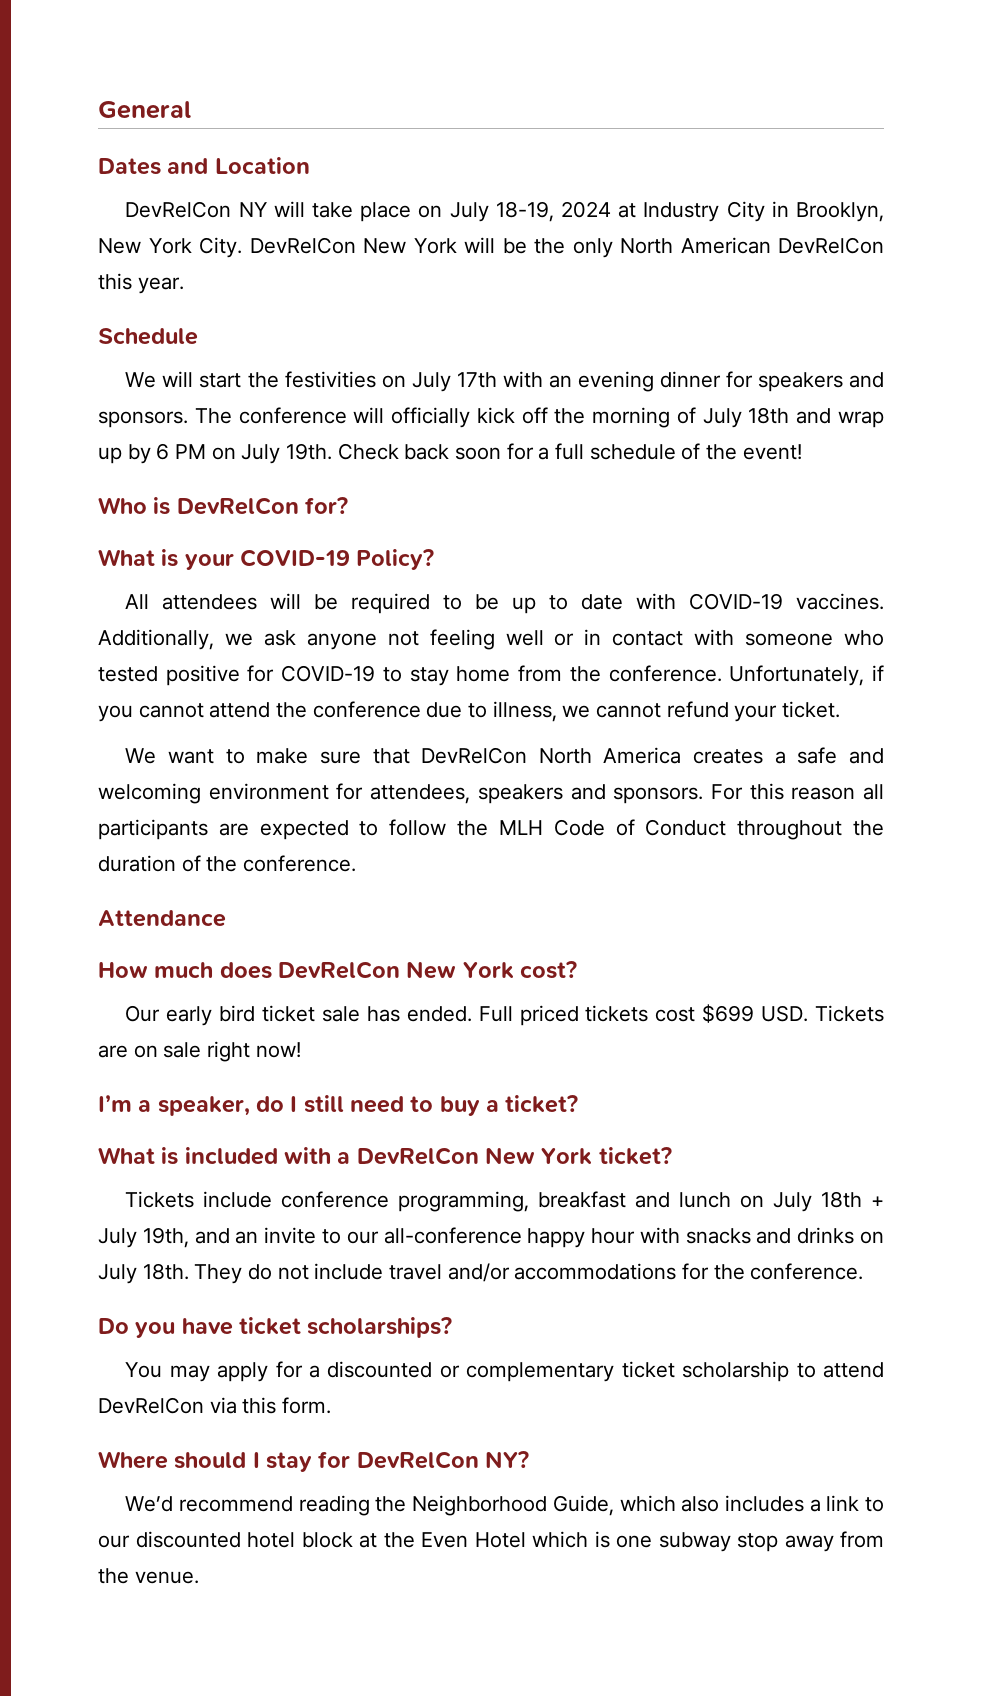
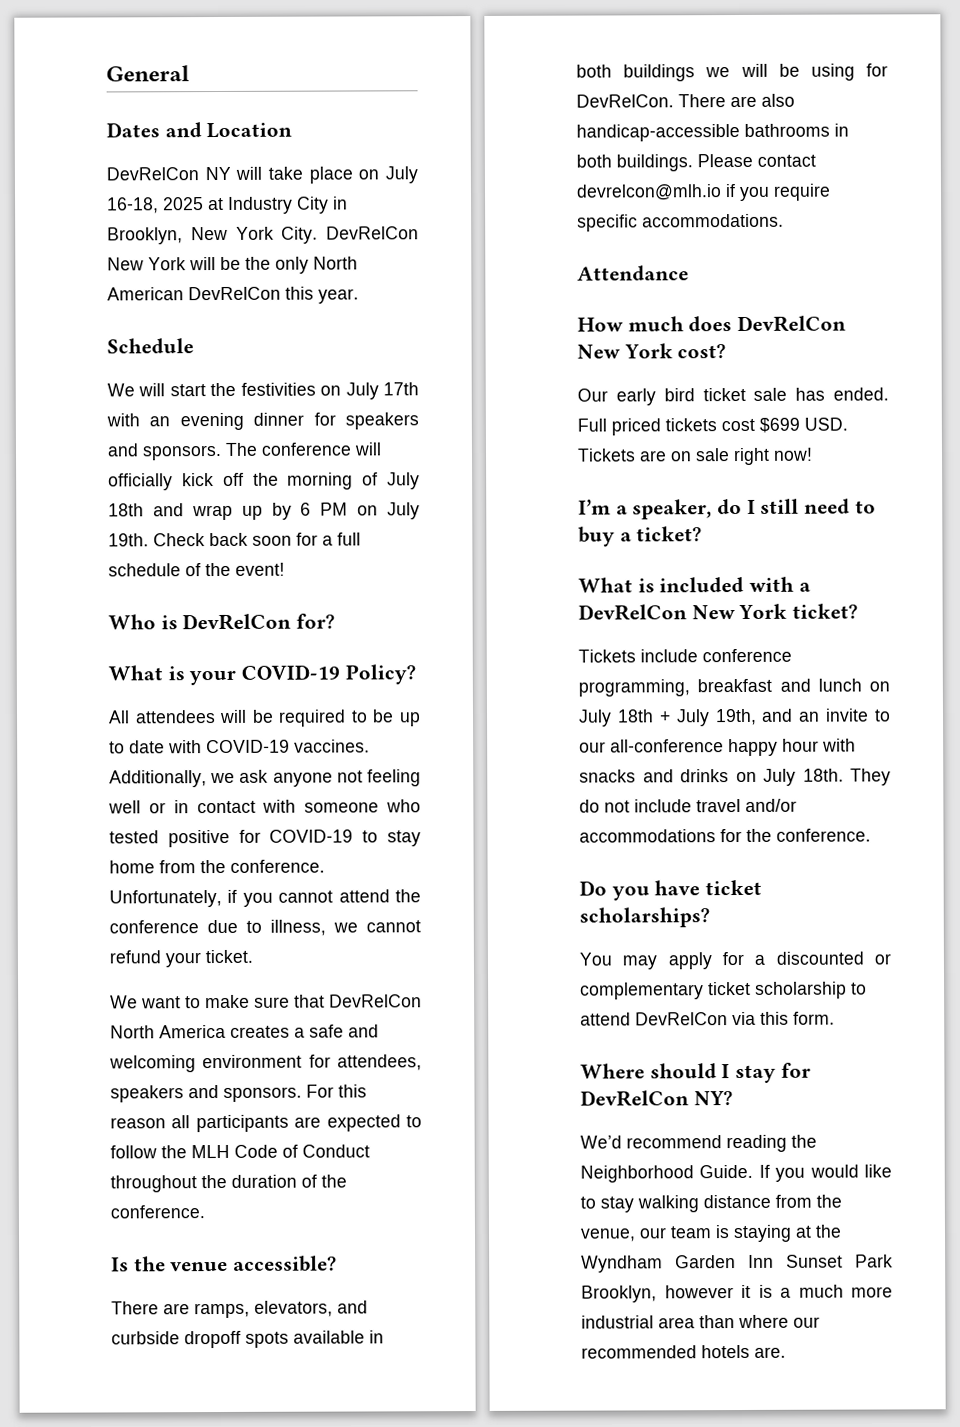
[495,201,612,222] 18-19, 2024 -> [107,197,204,214] 16-18, 2025
(357, 863) none -> [111,1255,338,1272] [111,1300,368,1319] [111,1330,384,1349] [576,63,888,82] [576,93,795,108] [576,123,849,142] [576,153,816,172] [576,183,831,201] [577,213,784,232] // Is the venue accessible? // There are ramps, elevators, and curbside dropoff spots available in both buildings we will be using for DevRelCon. There are also handicap-accessible bathrooms in both buildings. Please contact devrelcon@mlh.io if you require specific accommodations.
[552,1495,885,1516] [98,1531,884,1552] [98,1568,199,1584] Guide, which also includes a link to our discounted hotel block at the Even Hotel which is one subway stop away from the venue. -> [699,1164,892,1182] [580,1194,842,1213] [580,1224,842,1243] [581,1254,893,1273] [581,1284,893,1303] [581,1314,820,1329] [581,1344,786,1359] Guide. If you would like to stay walking distance from the venue, our team is staying at the Wyndham Garden Inn Sunset Park Brooklyn, however it is a much more industrial area than where our recommended hotels are.

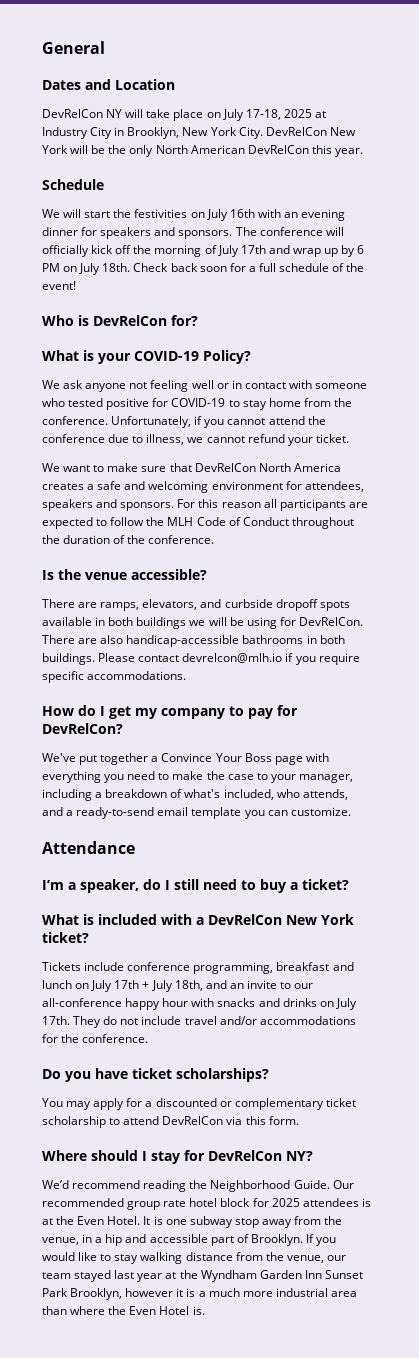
[107,197,159,214] 16-18, -> [245,109,281,120] 17-18,
[383,382,419,396] 17th -> [229,209,255,218] 16th
[108,503,144,517] 18th -> [240,245,266,254] 17th
[108,533,149,547] 19th. -> [102,263,131,272] 18th.
[108,709,421,727] [109,739,370,754] [109,770,236,788] All attendees will be required to be up to date with COVID-19 vaccines. Additionally, we -> [42,380,60,389] We
[577,265,689,281] [577,315,847,333] [577,343,727,359] [577,387,889,406] [577,417,848,436] [577,447,813,466] Attendance // How much does DevRelCon New York cost? // Our early bird ticket sale has ended. Full priced tickets cost $699 USD. Tickets are on sale right now! -> [42,705,298,719] [42,723,123,734] [42,753,329,765] [42,771,353,783] [42,789,348,801] [42,807,351,819] [42,841,135,854] How do I get my company to pay for DevRelCon? // We've put together a Convince Your Boss page with everything you need to make the case to your manager, including a breakdown of what's included, who attends, and a ready-to-send email template you can customize. // Attendance
[616,709,654,723] 18th -> [114,980,140,989] 17th
[714,708,757,726] 19th, -> [174,980,203,991] 18th,
[802,768,844,782] 18th. -> [42,1016,70,1025] 17th.
(754, 1171) none -> [332,1180,354,1189] [42,1198,371,1210] [42,1216,343,1228] [42,1234,303,1246] Our recommended group rate hotel block for 2025 attendees is at the Even Hotel. It is one subway stop away from the venue, in a hip and accessible part of Brooklyn.
[715,1224,792,1243] is staying -> [74,1270,163,1282] stayed last year
[793,1316,820,1328] [581,1344,786,1359] our recommended hotels are. -> [108,1306,205,1315] the Even Hotel is.

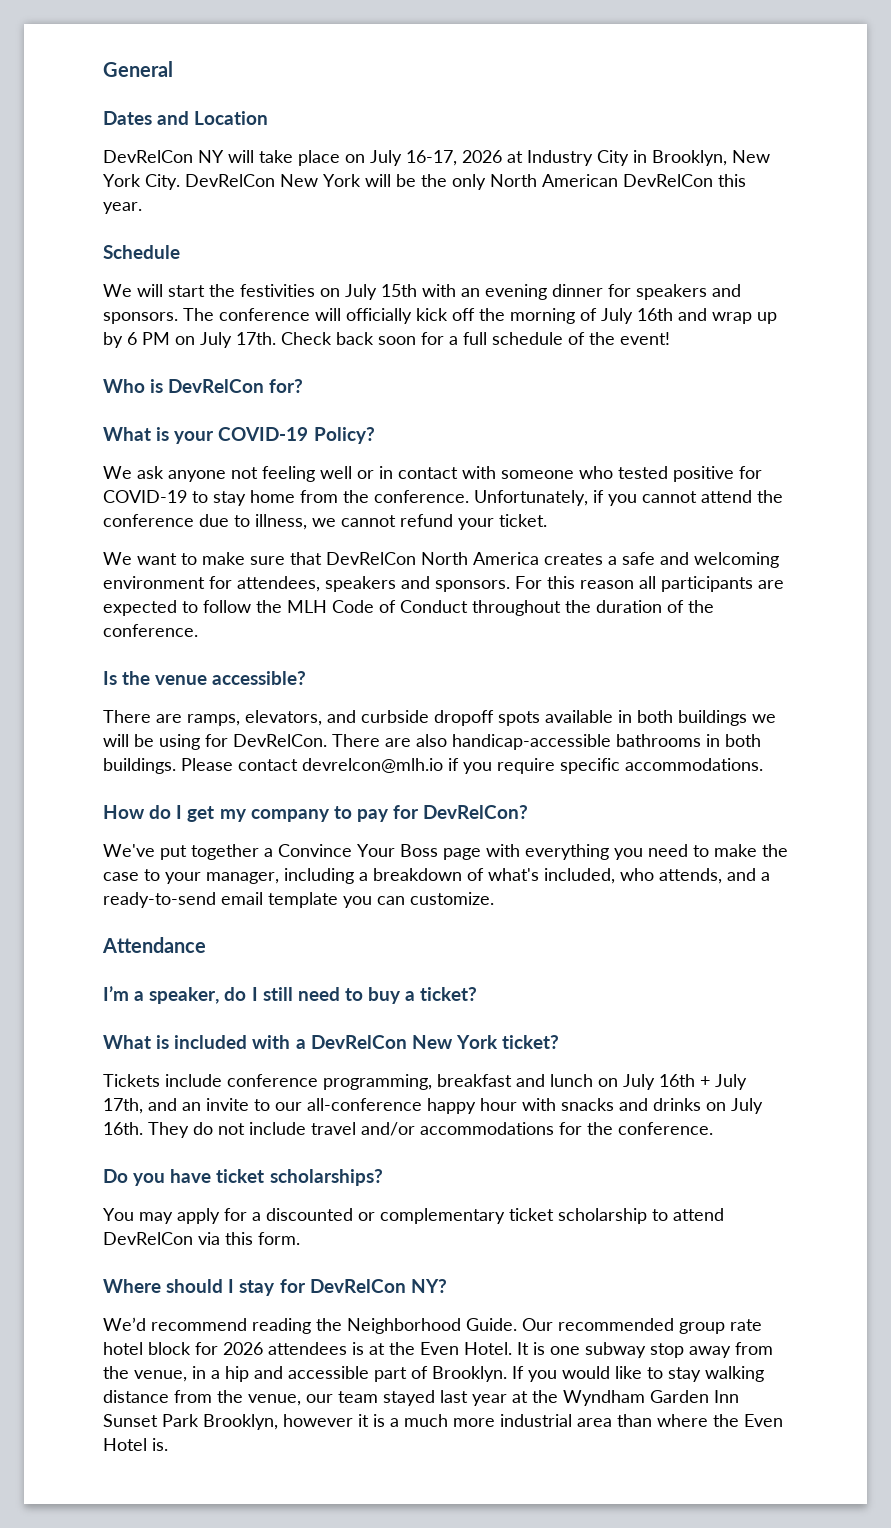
[245,109,312,120] 17-18, 2025 -> [406,150,502,166] 16-17, 2026
[229,209,255,218] 16th -> [381,284,417,297] 15th
[240,245,266,254] 17th -> [637,308,673,321] 16th
[102,263,131,272] 18th. -> [236,332,276,345] 17th.
[114,980,140,989] 17th -> [659,1074,695,1087] 16th
[174,980,203,991] 18th, -> [103,1098,143,1114] 17th,
[42,1016,70,1025] 17th. -> [103,1122,143,1135] 16th.
[271,1198,300,1207] 2025 -> [223,1342,263,1355] 2026

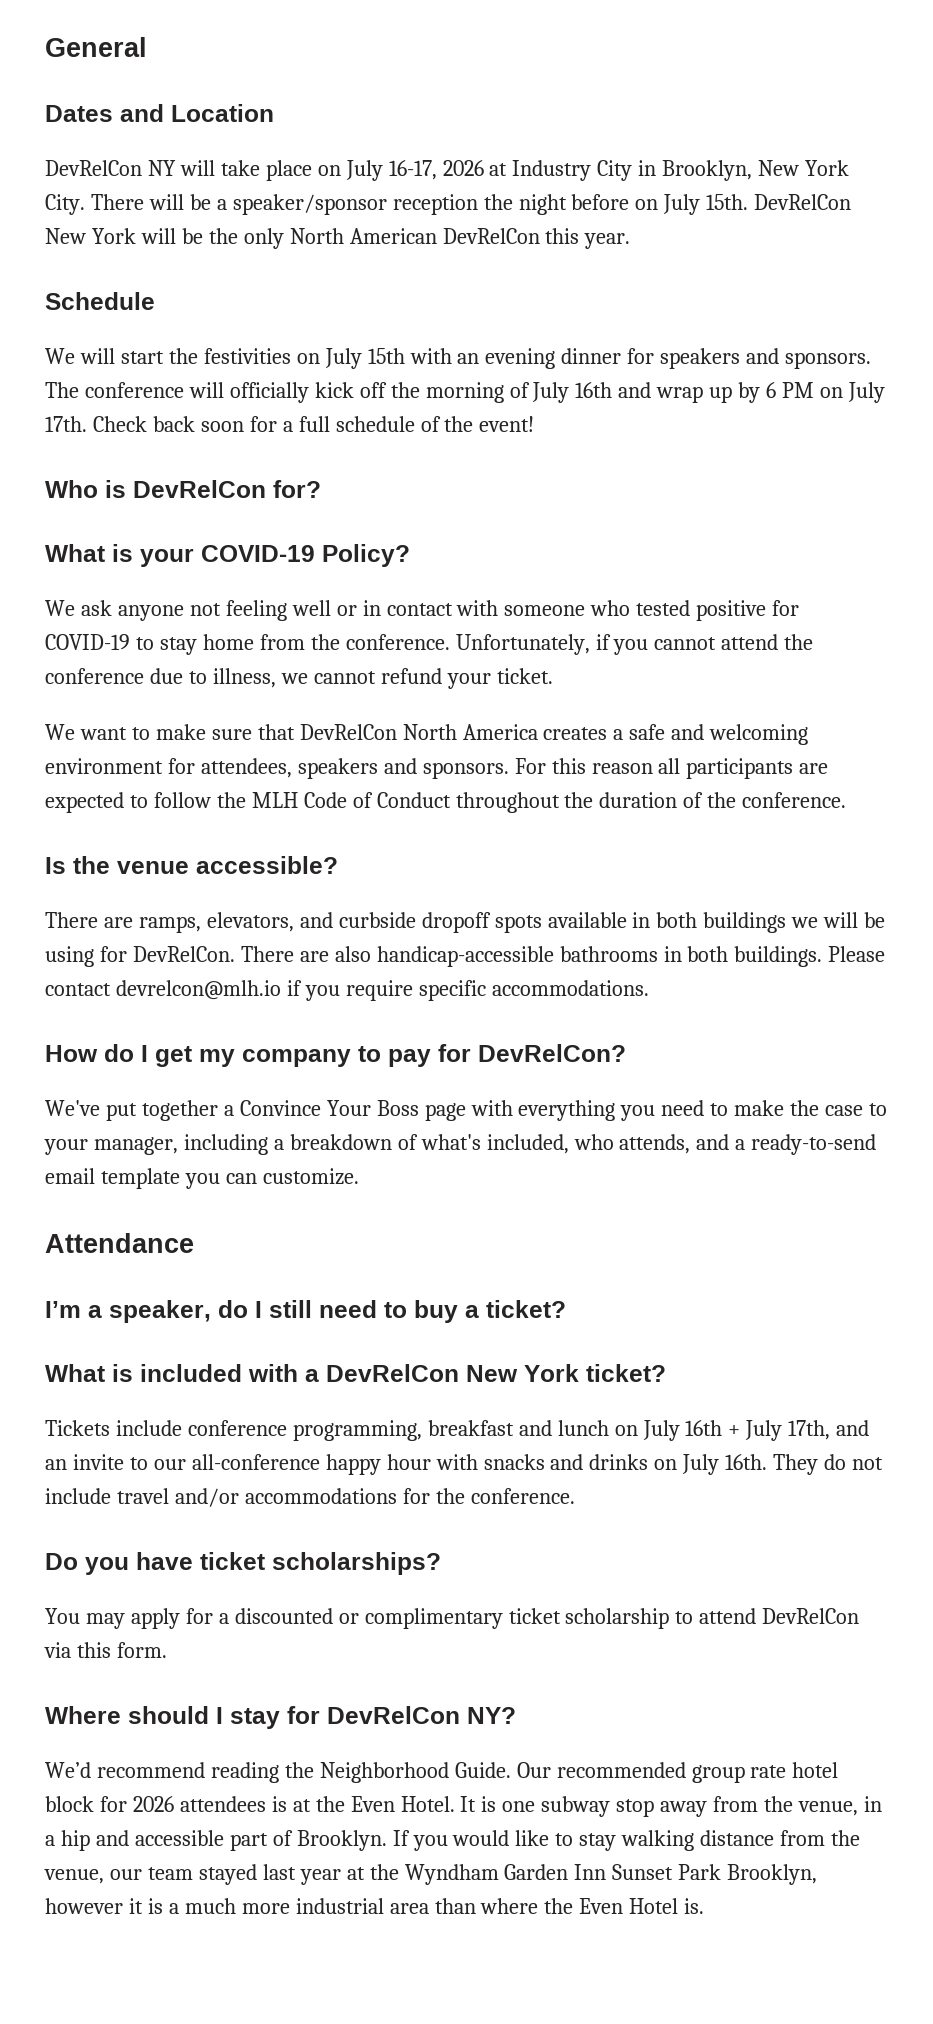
(180, 182) none -> [90,194,749,215] There will be a speaker/sponsor reception the night before on July 15th.
[380,1208,505,1224] complementary -> [364,1608,503,1629] complimentary

